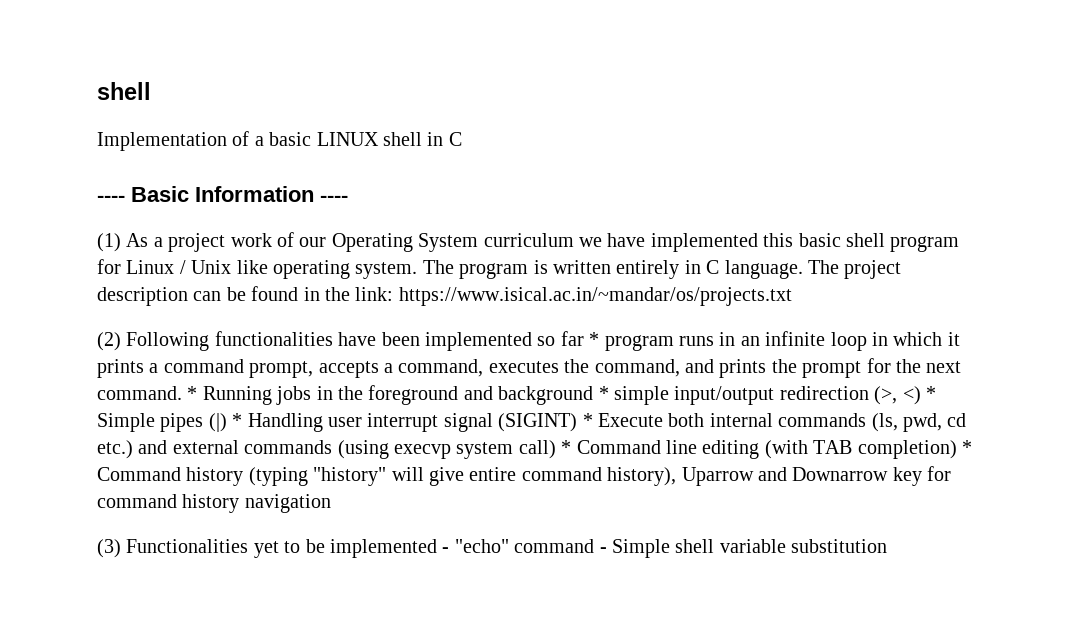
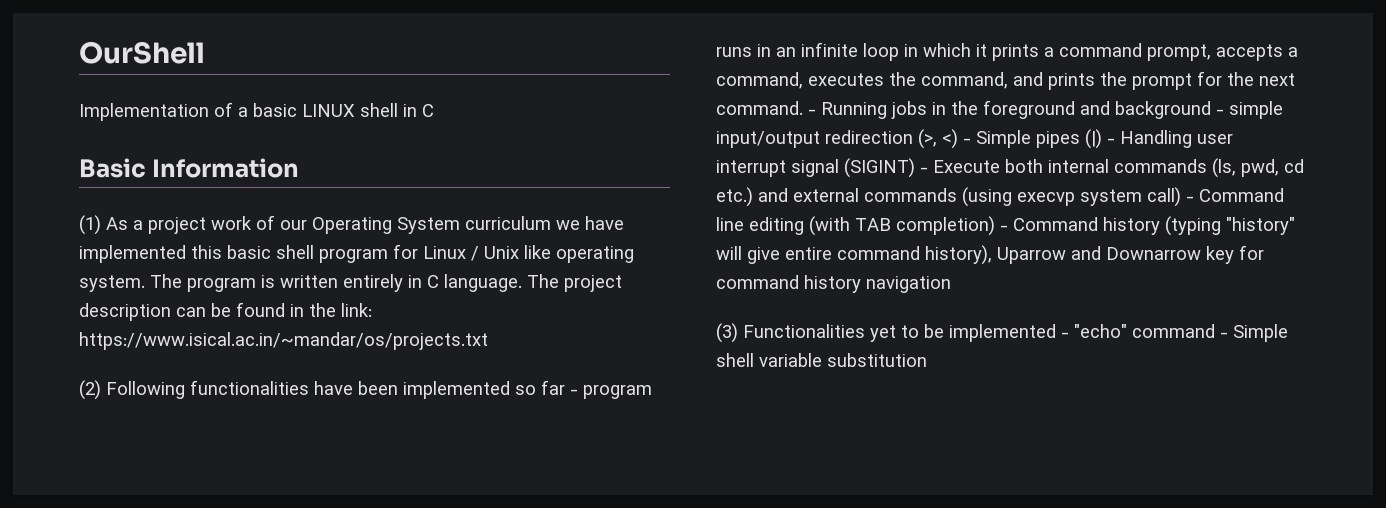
[97,82,151,100] shell -> [79,41,205,64] OurShell
[97,195,125,202] ---- -> (434, 110) none
[320,195,348,202] ---- -> (300, 168) none
[589,332,600,346] * -> [570,389,578,395] -
[187,386,198,400] * -> [808,109,816,115] -
[598,386,609,400] * -> [1216,109,1224,115] -
[925,386,936,400] * -> [963,138,971,144] -
[232,413,243,427] * -> [1107,138,1115,144] -
[582,413,593,427] * -> [920,167,928,173] -
[561,440,572,454] * -> [1186,196,1194,202] -
[961,440,972,454] * -> [1000,225,1008,231] -

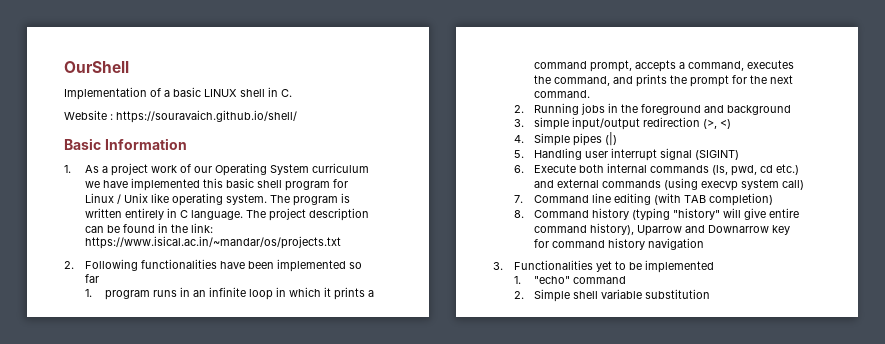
[422,104,434,117] C -> [281,89,292,97] [64,110,297,123] C. // Website : https://souravaich.github.io/shell/
[79,215,101,235] (1) -> [64,165,71,173] 1.
[79,380,101,400] (2) -> [64,261,74,269] 2.
[570,389,578,395] - -> [84,289,92,297] // 1.
[808,109,816,115] - -> [513,105,524,113] // 2.
[1216,109,1224,115] - -> [513,119,524,127] // 3.
[963,138,971,144] - -> [513,135,524,143] // 4.
[1107,138,1115,144] - -> [513,150,524,158] // 5.
[920,167,928,173] - -> [513,165,524,173] // 6.
[1186,196,1194,202] - -> [513,195,523,203] // 7.
[1000,225,1008,231] - -> [513,210,524,218] // 8.
[716,323,738,343] (3) -> [493,262,503,270] 3.
[1061,332,1069,338] - -> [513,276,521,284] // 1.
[1220,332,1228,338] - -> [513,291,524,299] // 2.

